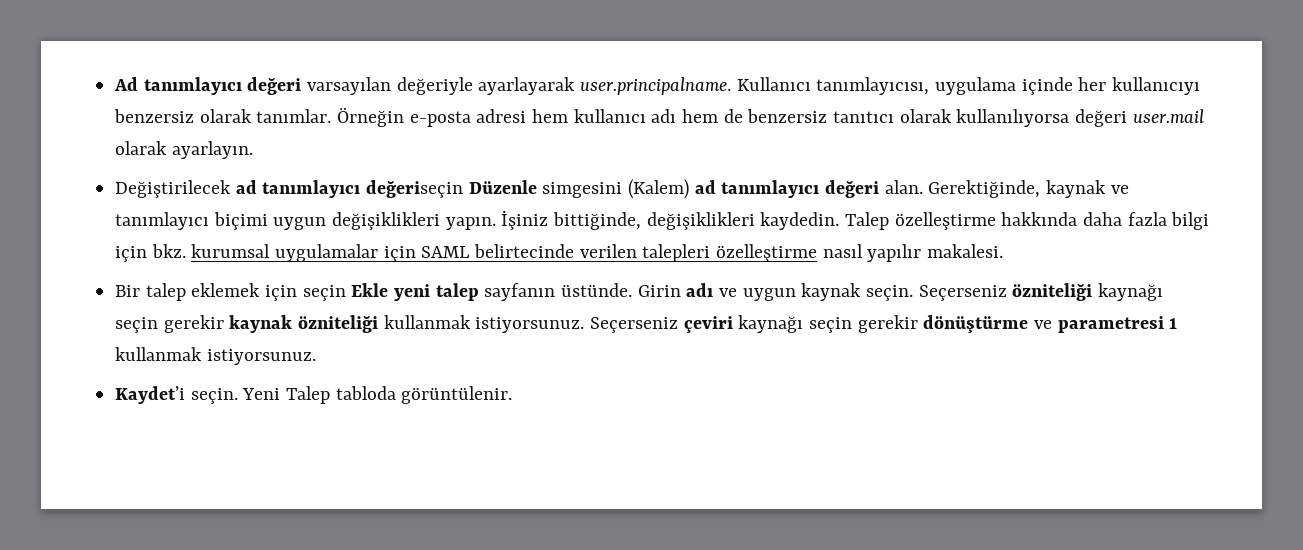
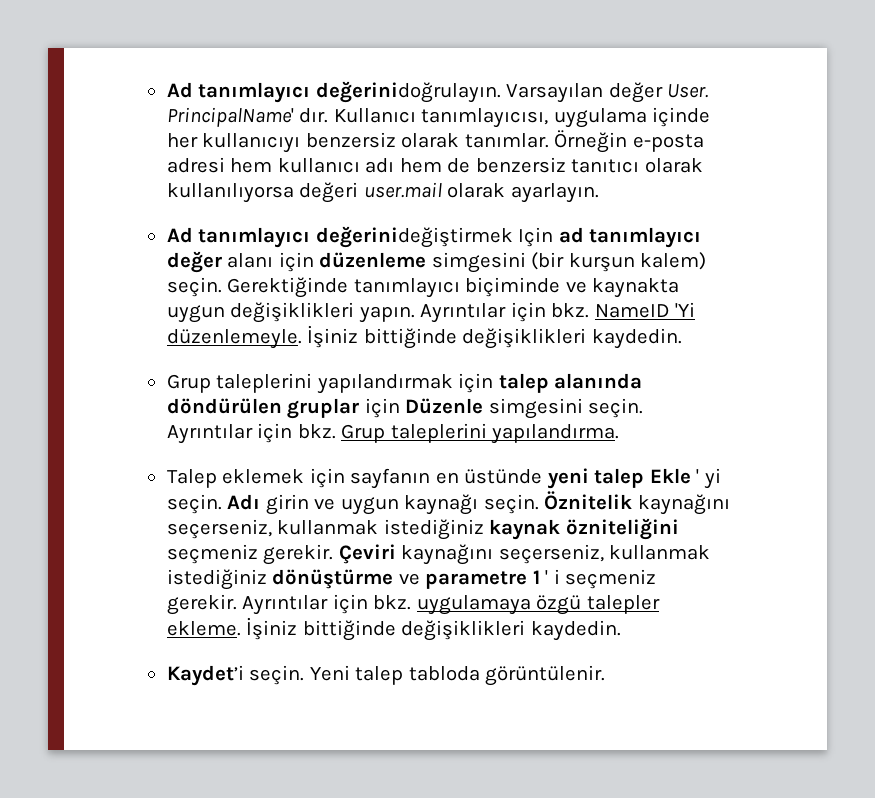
[114,77,732,95] Ad tanımlayıcı değeri varsayılan değeriyle ayarlayarak user.principalname. -> [166,81,709,103] [166,107,329,127] Ad tanımlayıcı değerinidoğrulayın. Varsayılan değer User. PrincipalName' dır.
[115,179,1129,199] [115,210,1210,230] [115,244,1004,262] [115,283,1164,301] [115,315,1178,333] [115,347,316,365] Değiştirilecek ad tanımlayıcı değeriseçin Düzenle simgesini (Kalem) ad tanımlayıcı değeri alan. Gerektiğinde, kaynak ve tanımlayıcı biçimi uygun değişiklikleri yapın. İşiniz bittiğinde, değişiklikleri kaydedin. Talep özelleştirme hakkında daha fazla bilgi için bkz. kurumsal uygulamalar için SAML belirtecinde verilen talepleri özelleştirme nasıl yapılır makalesi. // Bir talep eklemek için seçin Ekle yeni talep sayfanın üstünde. Girin adı ve uygun kaynak seçin. Seçerseniz özniteliği kaynağı seçin gerekir kaynak özniteliği kullanmak istiyorsunuz. Seçerseniz çeviri kaynağı seçin gerekir dönüştürme ve parametresi 1 kullanmak istiyorsunuz. -> [166,226,702,248] [166,251,707,273] [166,277,680,298] [166,302,696,323] [166,325,682,349] [166,373,643,394] [166,398,644,419] [166,423,620,444] [166,468,721,489] [166,491,730,515] [166,518,679,540] [166,544,711,565] [166,569,657,590] [166,594,660,615] [166,617,621,641] Ad tanımlayıcı değerinideğiştirmek Için ad tanımlayıcı değer alanı için düzenleme simgesini (bir kurşun kalem) seçin. Gerektiğinde tanımlayıcı biçiminde ve kaynakta uygun değişiklikleri yapın. Ayrıntılar için bkz. NameID 'Yi düzenlemeyle. İşiniz bittiğinde değişiklikleri kaydedin. // Grup taleplerini yapılandırmak için talep alanında döndürülen gruplar için Düzenle simgesini seçin. Ayrıntılar için bkz. Grup taleplerini yapılandırma. // Talep eklemek için sayfanın en üstünde yeni talep Ekle ' yi seçin. Adı girin ve uygun kaynağı seçin. Öznitelik kaynağını seçerseniz, kullanmak istediğiniz kaynak özniteliğini seçmeniz gerekir. Çeviri kaynağını seçerseniz, kullanmak istediğiniz dönüştürme ve parametre 1 ' i seçmeniz gerekir. Ayrıntılar için bkz. uygulamaya özgü talepler ekleme. İşiniz bittiğinde değişiklikleri kaydedin.
[286,386,331,404] Talep -> [355,666,404,685] talep

